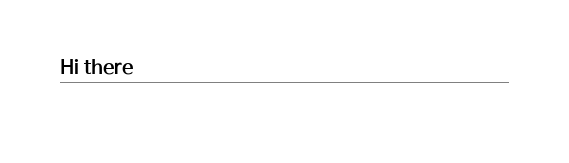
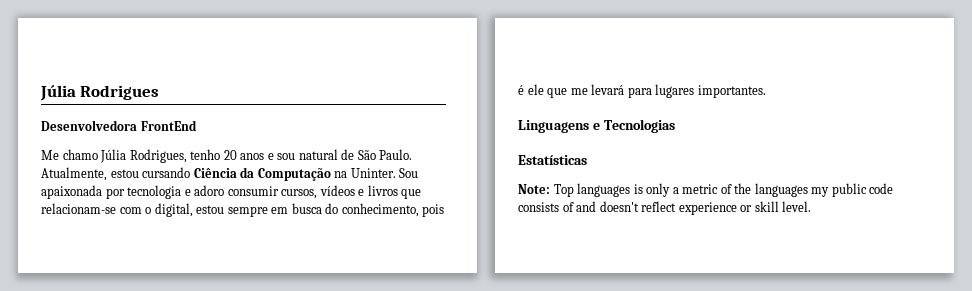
[60,59,134,75] Hi there -> [40,85,160,101] [41,120,197,131] [41,149,413,163] [41,167,419,181] [41,185,422,199] [41,203,445,217] [518,84,766,98] [518,119,675,133] [518,155,587,165] [518,183,894,197] [518,201,812,215] Júlia Rodrigues // Desenvolvedora FrontEnd // Me chamo Júlia Rodrigues, tenho 20 anos e sou natural de São Paulo. Atualmente, estou cursando Ciência da Computação na Uninter. Sou apaixonada por tecnologia e adoro consumir cursos, vídeos e livros que relacionam-se com o digital, estou sempre em busca do conhecimento, pois é ele que me levará para lugares importantes. // Linguagens e Tecnologias // Estatísticas // Note: Top languages is only a metric of the languages my public code consists of and doesn't reflect experience or skill level.

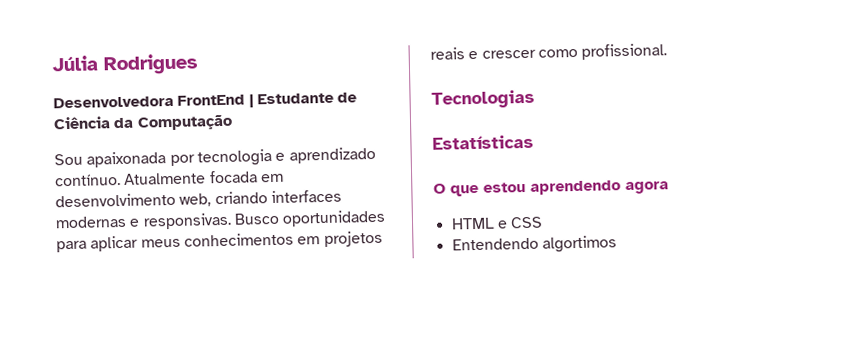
[41,149,413,163] [41,167,191,181] // Me chamo Júlia Rodrigues, tenho 20 anos e sou natural de São Paulo. Atualmente, estou cursando -> [248,92,358,108] | Estudante de
[334,168,396,178] na Uninter. -> (233, 122) //
[194,185,422,199] [41,203,445,217] [518,84,766,98] [518,119,675,133] [518,155,587,165] [518,183,894,197] [518,201,812,215] adoro consumir cursos, vídeos e livros que relacionam-se com o digital, estou sempre em busca do conhecimento, pois é ele que me levará para lugares importantes. // Linguagens e Tecnologias // Estatísticas // Note: Top languages is only a metric of the languages my public code consists of and doesn't reflect experience or skill level. -> [288,146,376,164] [55,170,284,187] [55,189,342,208] [55,209,387,230] [56,230,383,253] [430,43,668,60] [431,89,535,109] [432,134,534,150] [433,180,669,197] [450,216,544,230] [451,235,617,253] aprendizado contínuo. Atualmente focada em desenvolvimento web, criando interfaces modernas e responsivas. Busco oportunidades para aplicar meus conhecimentos em projetos reais e crescer como profissional. // Tecnologias // Estatísticas // O que estou aprendendo agora // HTML e CSS // Entendendo algortimos

